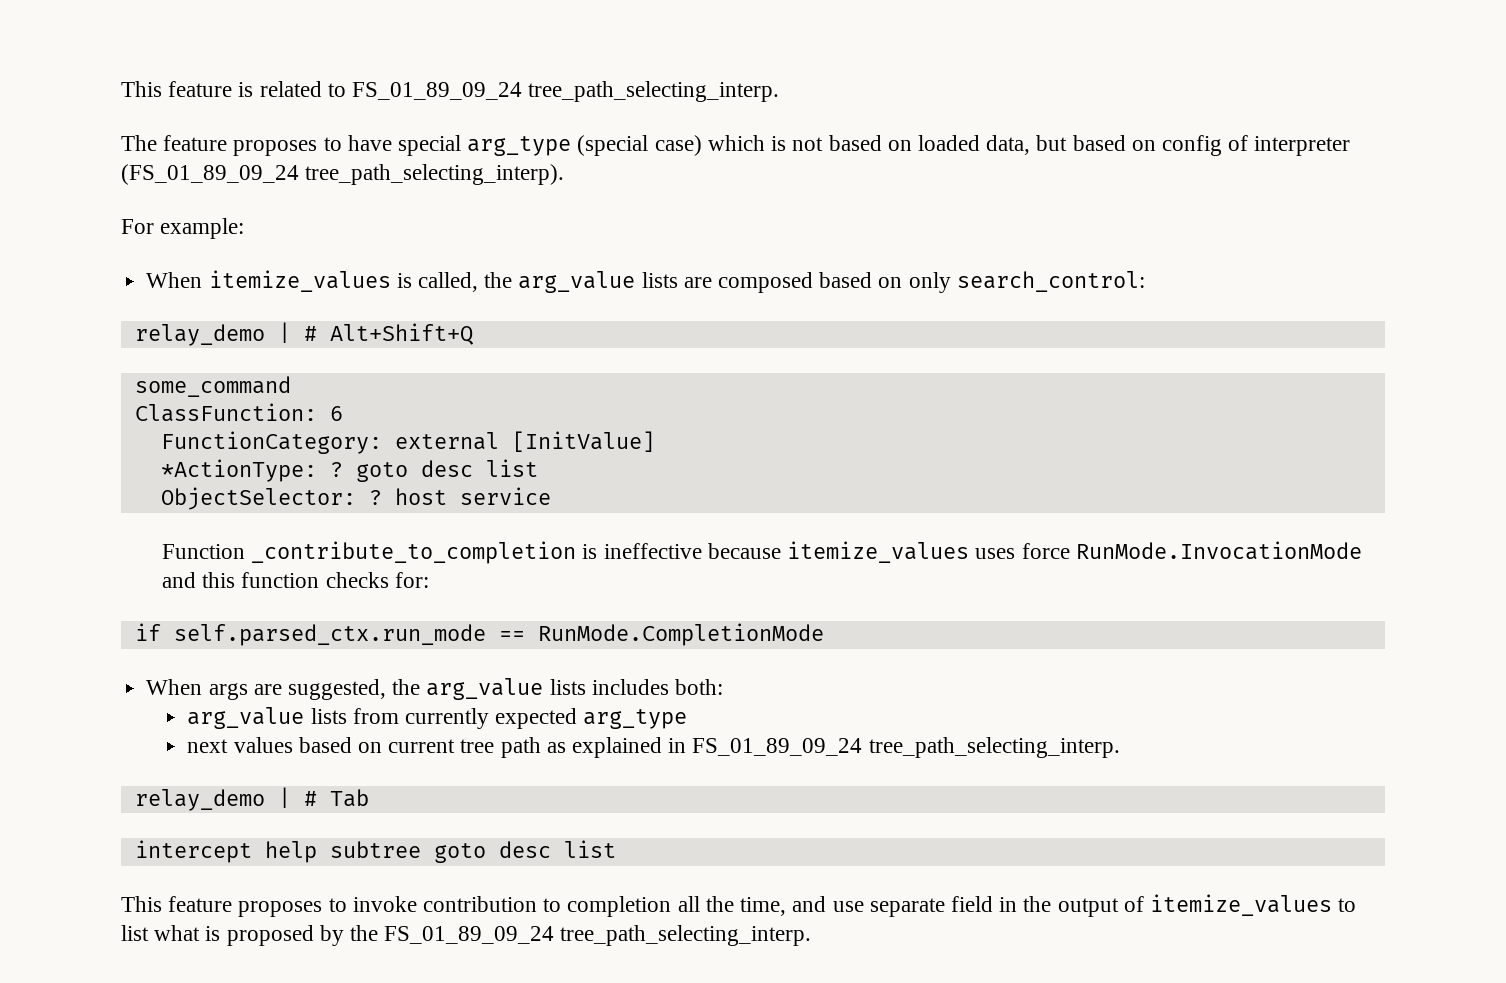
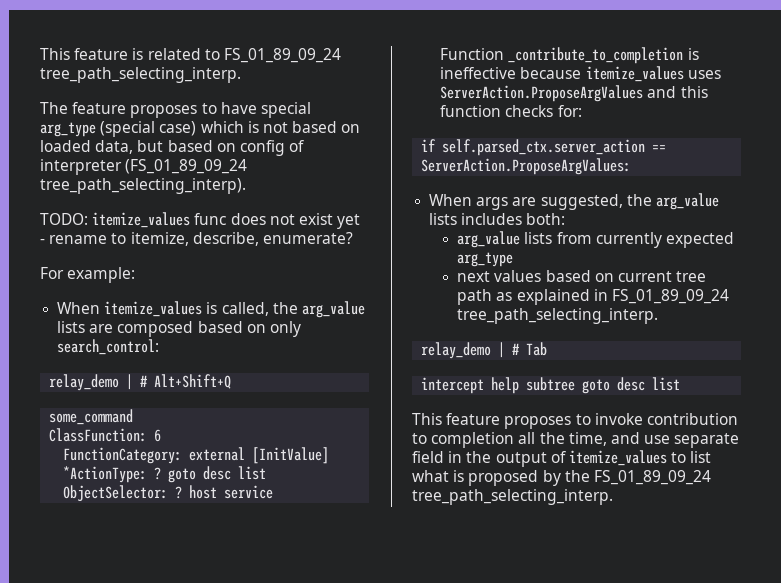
(565, 174) none -> [40,212,361,229] [40,232,353,246] // TODO: itemize_values func does not exist yet - rename to itemize, describe, enumerate?
[1021,541,1362,560] force RunMode.InvocationMode -> [440,85,644,102] ServerAction.ProposeArgValues
[173,623,824,646] self.parsed_ctx.run_mode == RunMode.CompletionMode -> [442,139,667,156] [421,158,632,175] self.parsed_ctx.server_action == ServerAction.ProposeArgValues:

